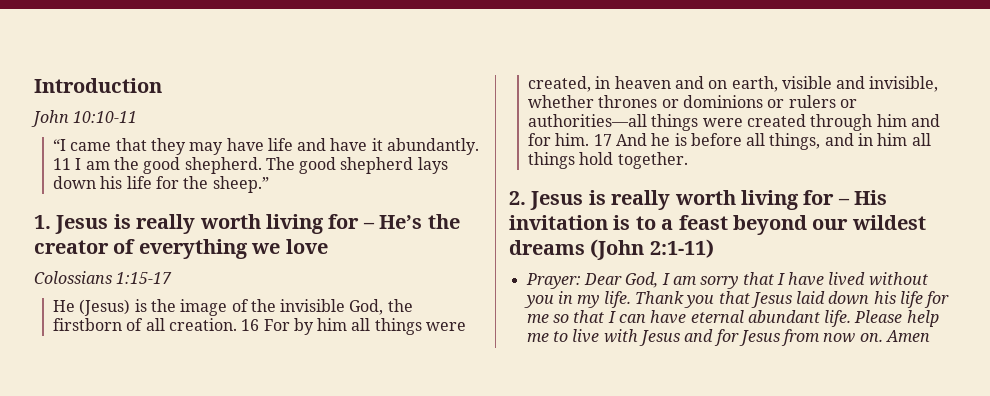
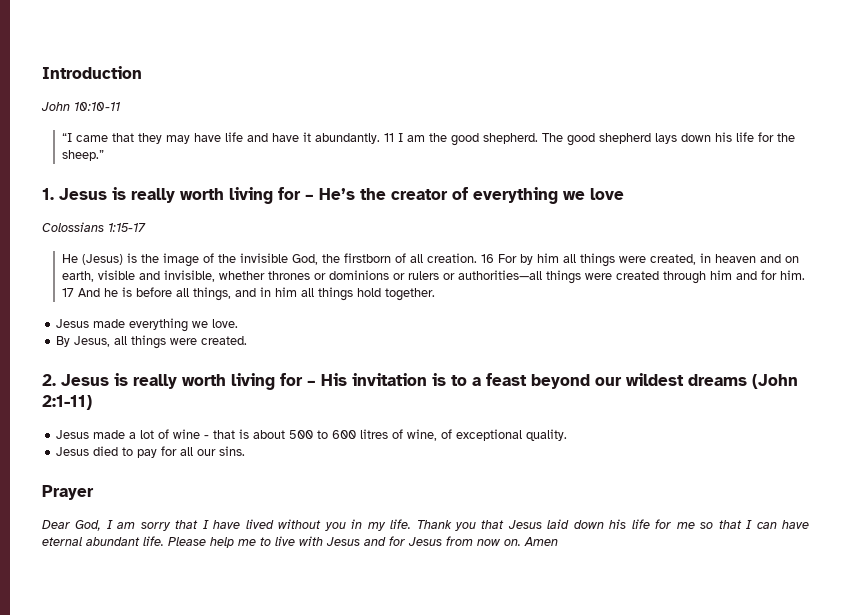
(688, 160) none -> [56,318,239,332] [56,335,248,349] // Jesus made everything we love. // By Jesus, all things were created.
[525,273,581,289] Prayer: -> [56,429,568,441] [56,446,246,458] [42,485,94,500] Jesus made a lot of wine - that is about 500 to 600 litres of wine, of exceptional quality. // Jesus died to pay for all our sins. // Prayer //

